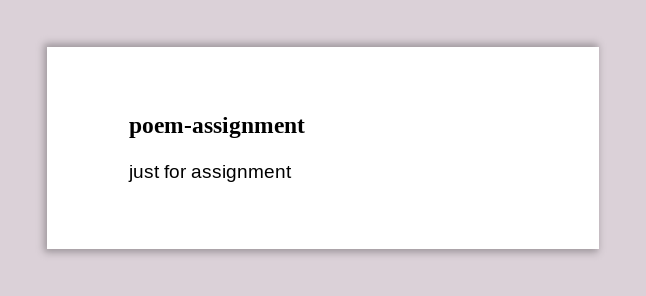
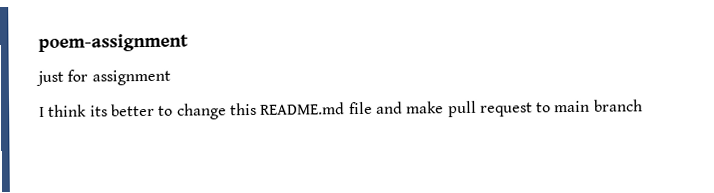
(293, 173) none -> [39,99,643,120] // I think its better to change this README.md file and make pull request to main branch

